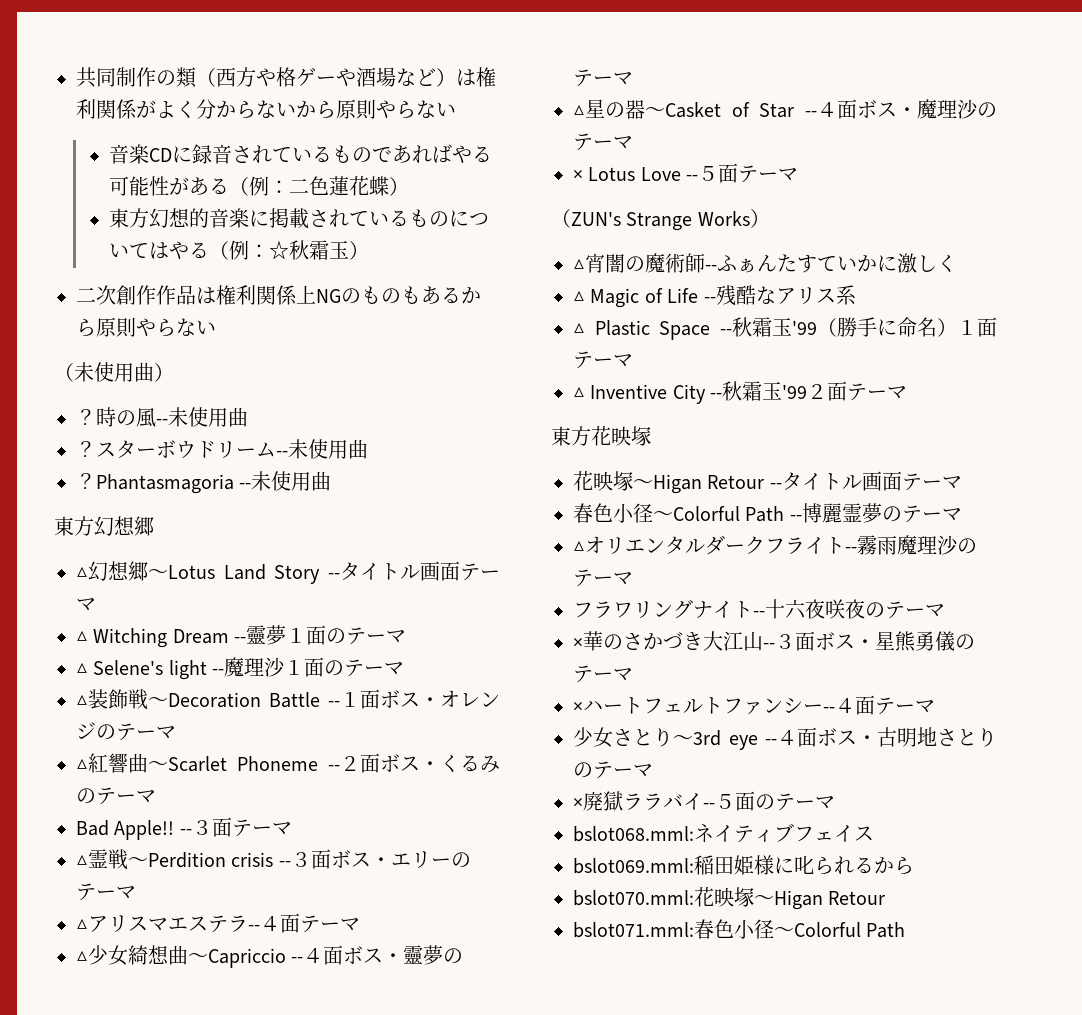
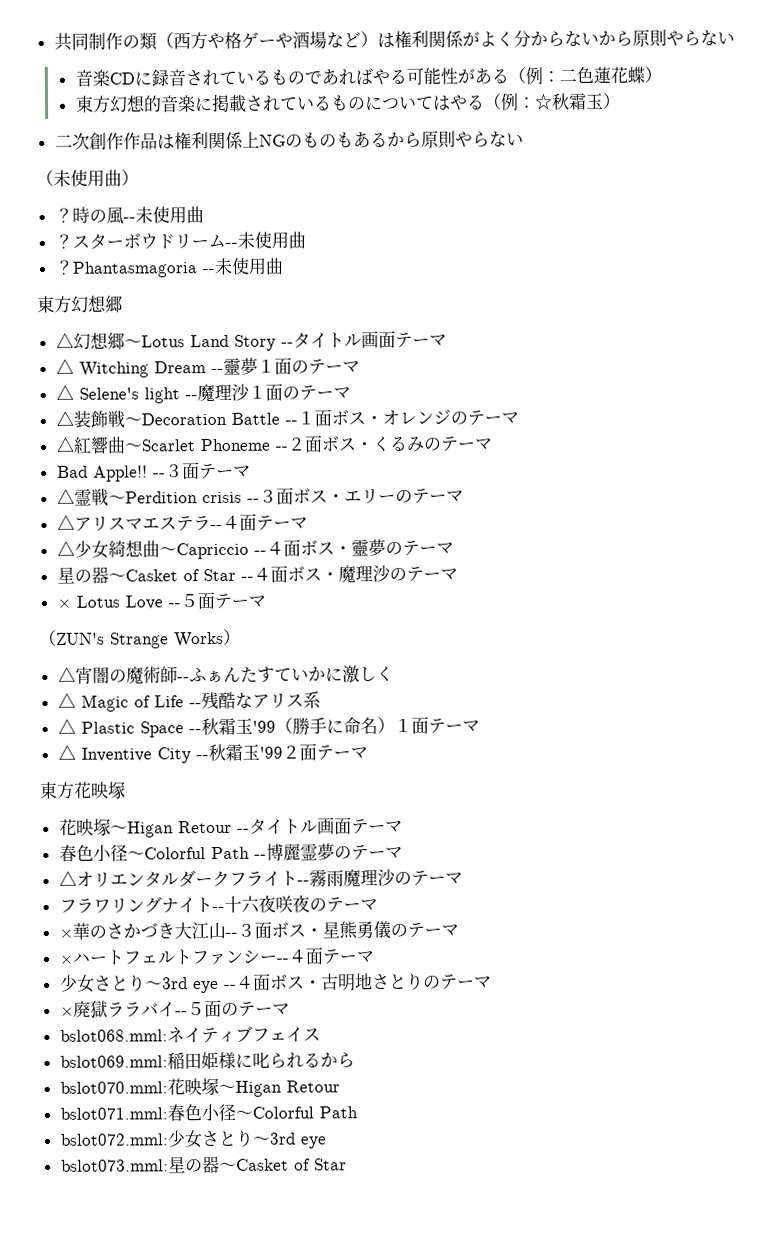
[573,104,585,117] △ -> (454, 548) none
(906, 930) none -> [59,1129,327,1149] [60,1155,347,1174] // bslot072.mml:少女さとり～3rd eye // bslot073.mml:星の器～Casket of Star

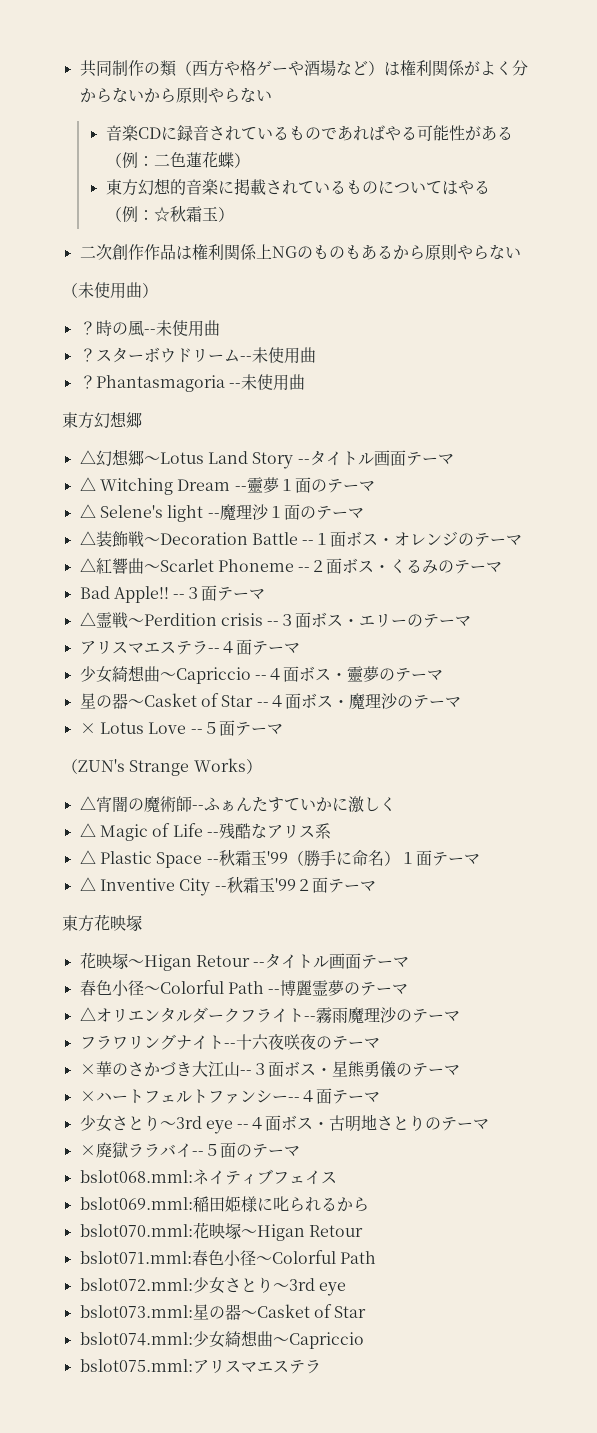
[56,514,75,530] △ -> (472, 621) none
[56,540,75,556] △ -> (300, 648) none
(347, 1164) none -> [79,1330,364,1349] [79,1359,321,1374] // bslot074.mml:少女綺想曲～Capriccio // bslot075.mml:アリスマエステラ

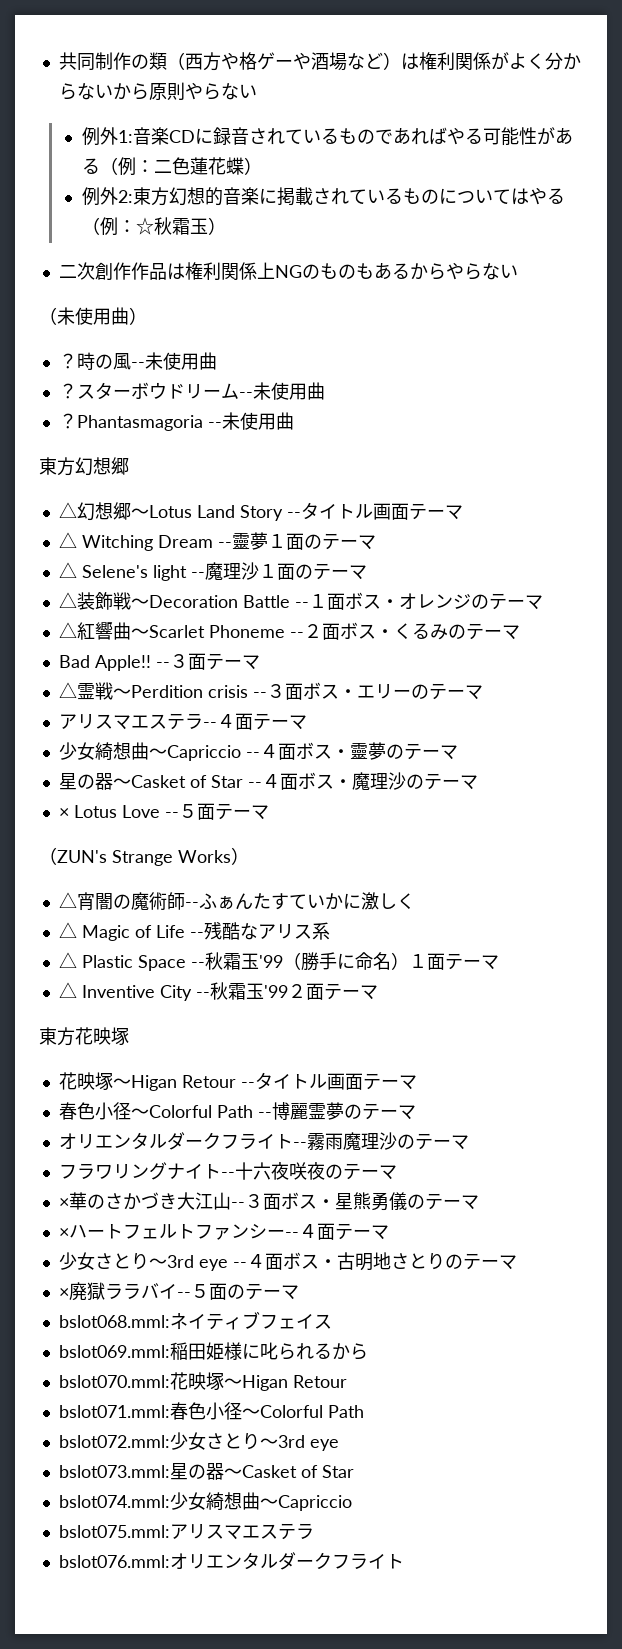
(272, 95) none -> [81,127,133,146] 例外1:
(250, 160) none -> [81,187,133,206] 例外2:
[424,244,457,261] 原則 -> (446, 271) none
[79,1007,96,1021] △ -> (416, 1112) none
(321, 1367) none -> [58,1552,404,1570] // bslot076.mml:オリエンタルダークフライト

